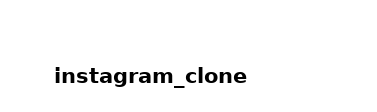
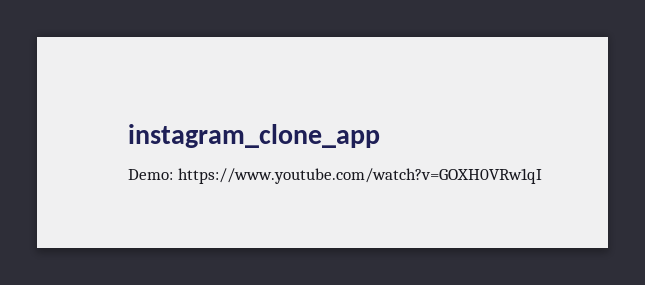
[54,67,247,88] instagram_clone -> [128,124,380,148] [128,168,542,184] instagram_clone_app // Demo: https://www.youtube.com/watch?v=GOXH0VRw1qI

